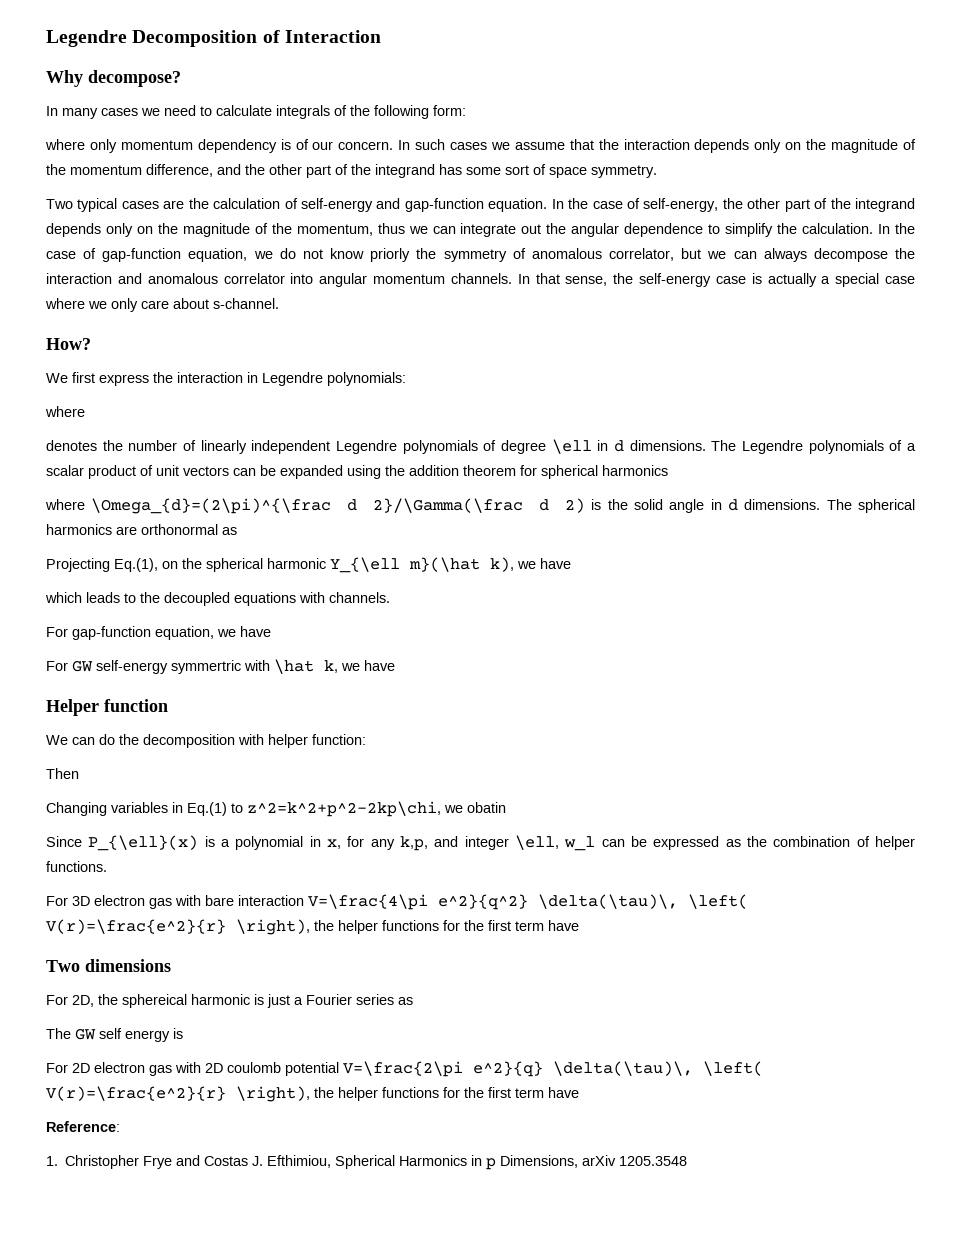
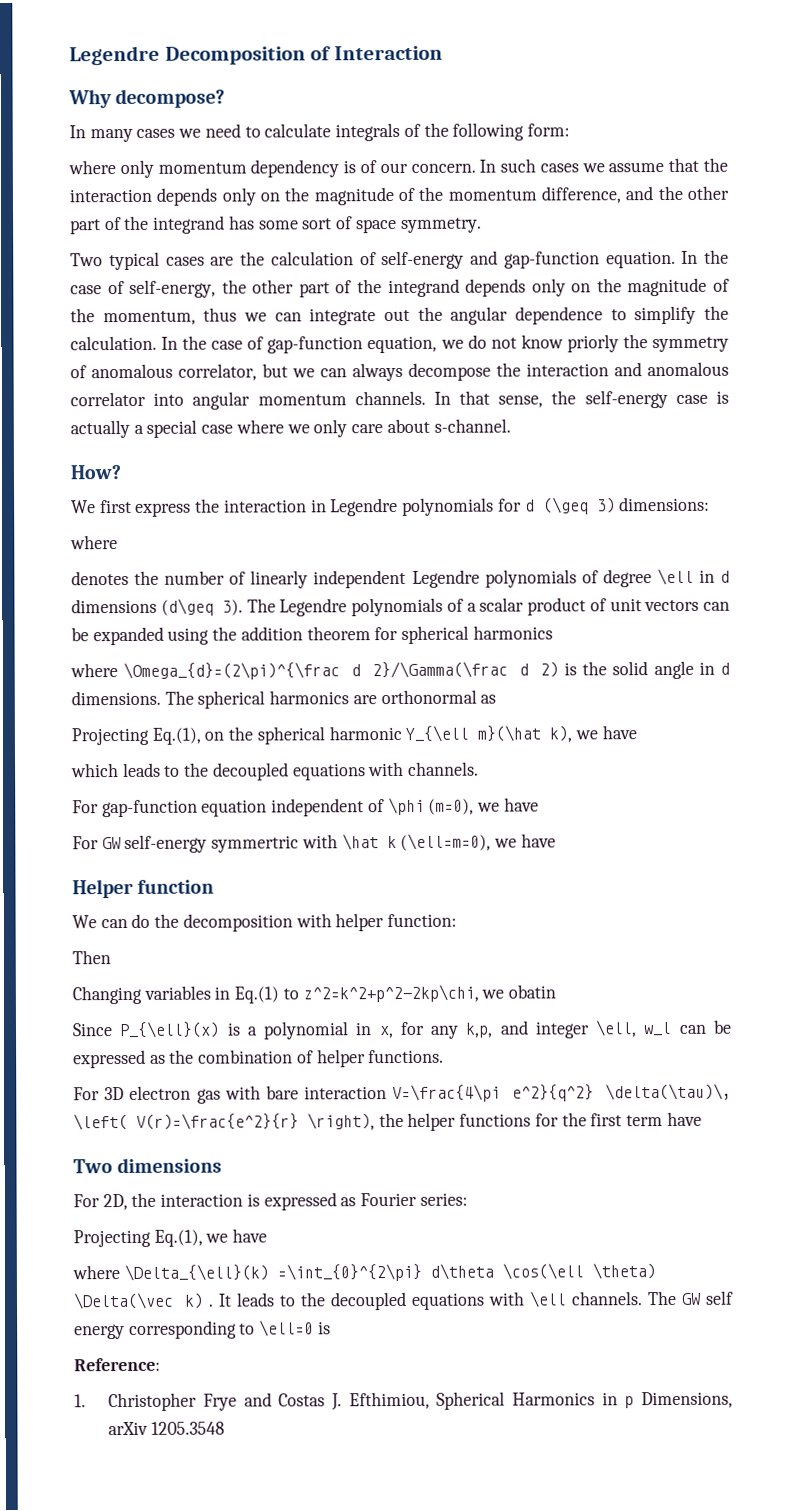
[327,372,406,386] polynomials: -> [402,496,711,516] polynomials for d (\geq 3) dimensions:
[629,440,706,451] dimensions. -> [71,598,243,616] dimensions (d\geq 3).
[155,626,214,640] equation, -> [201,797,475,817] equation independent of \phi (m=0),
[324,660,338,673] k, -> [386,833,492,851] k (\ell=m=0),
[122,994,413,1008] [46,1028,183,1042] [46,1061,763,1077] [46,1086,579,1102] sphereical harmonic is just a Fourier series as // The GW self energy is // For 2D electron gas with 2D coulomb potential V=\frac{2\pi e^2}{q} \delta(\tau)\, \left( V(r)=\frac{e^2}{r} \right), the helper functions for the first term have -> [160,1192,468,1211] [73,1228,268,1248] [72,1263,656,1282] [73,1290,734,1311] [74,1320,331,1340] interaction is expressed as Fourier series: // Projecting Eq.(1), we have // where \Delta_{\ell}(k) =\int_{0}^{2\pi} d\theta \cos(\ell \theta) \Delta(\vec k) . It leads to the decoupled equations with \ell channels. The GW self energy corresponding to \ell=0 is

